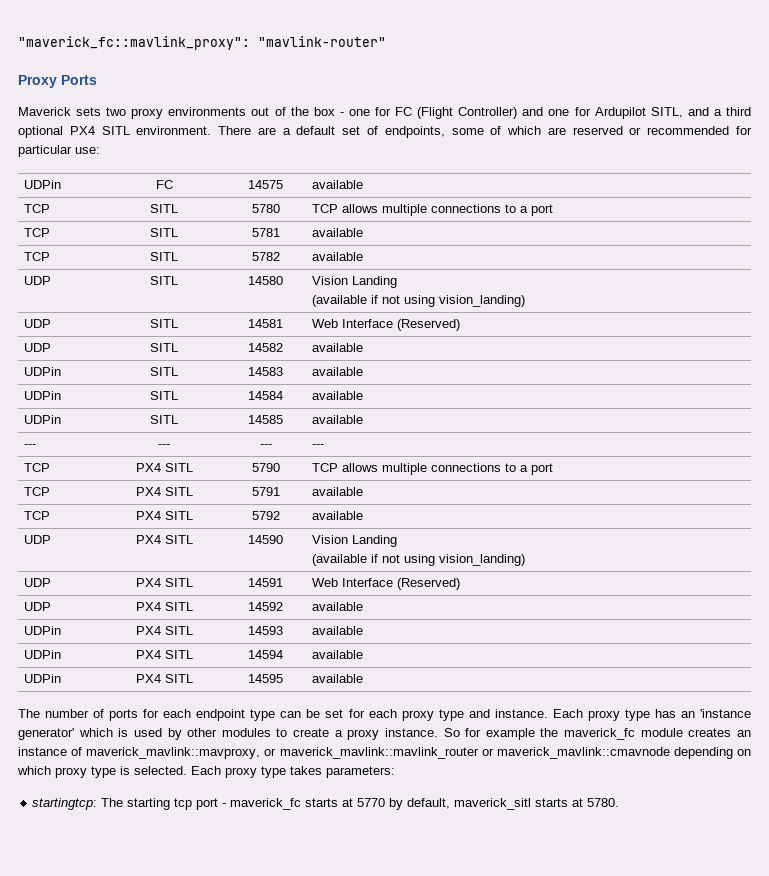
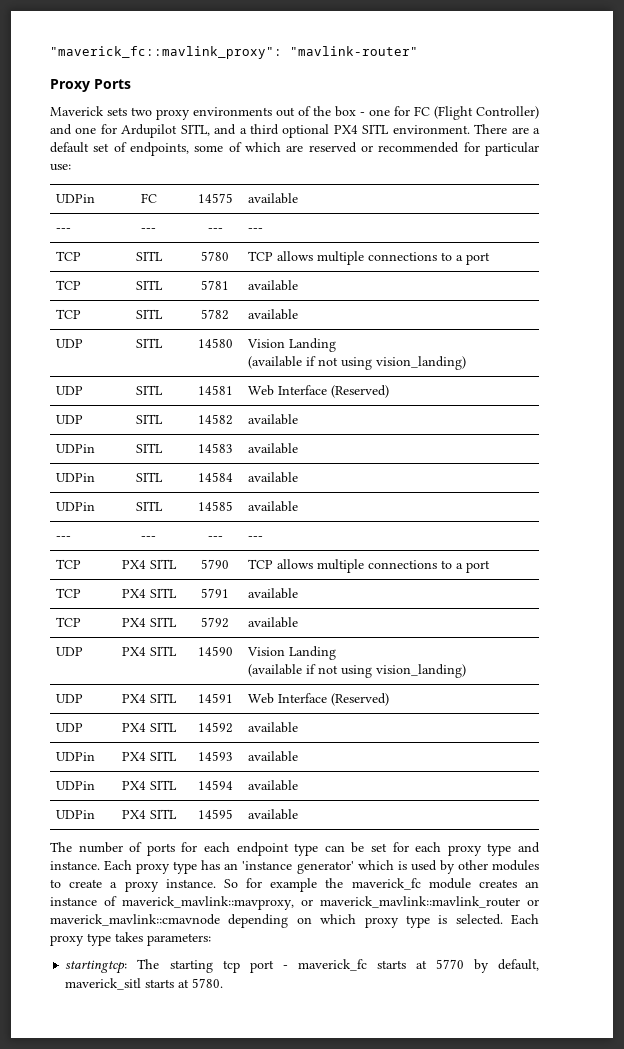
(363, 184) none -> [56,228,72,232] [141,228,156,232] [207,228,223,232] [248,228,264,232] // --- | --- | --- | ---

